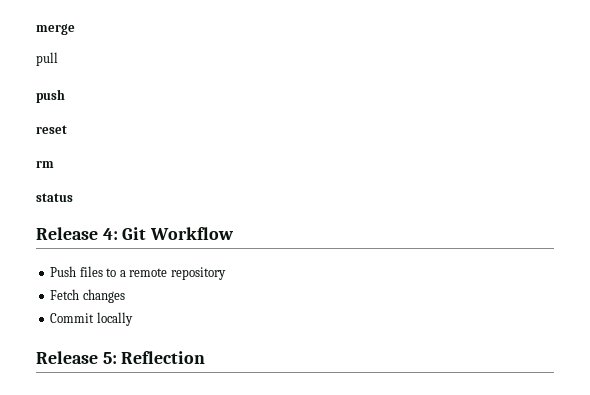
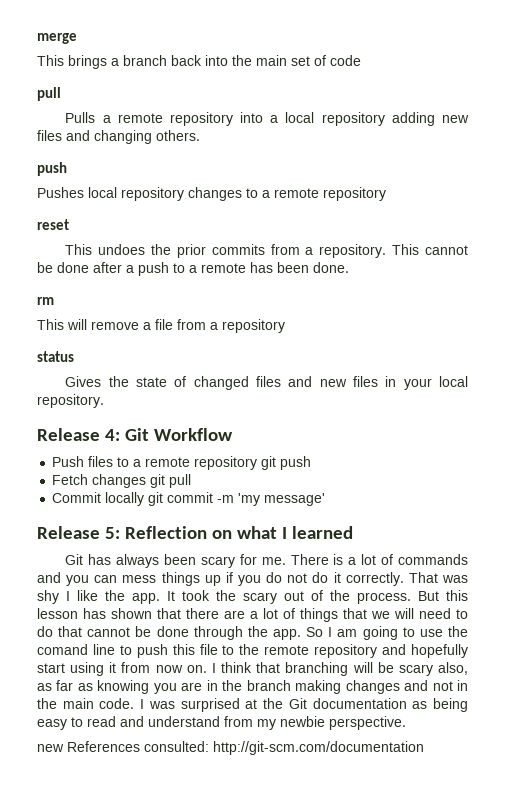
[36,52,58,66] [36,89,65,103] [36,125,67,134] [36,161,54,168] [36,193,73,202] pull // push // reset // rm // status -> [37,55,361,69] [37,87,61,101] [65,112,469,126] [37,130,200,144] [37,162,67,176] [37,187,386,201] [37,219,69,230] [65,244,468,258] [37,262,349,276] [37,297,54,305] [37,319,285,333] [37,351,74,362] [65,376,468,390] [37,394,104,408] This brings a branch back into the main set of code // pull // Pulls a remote repository into a local repository adding new files and changing others. // push // Pushes local repository changes to a remote repository // reset // This undoes the prior commits from a repository. This cannot be done after a push to a remote has been done. // rm // This will remove a file from a repository // status // Gives the state of changed files and new files in your local repository.
(226, 273) none -> [261,456,312,470] git push
(125, 296) none -> [150,474,192,488] git pull
[36,351,206,364] // Release 5: Reflection -> [148,492,326,506] [37,526,353,539] [65,554,469,568] [37,572,469,586] [37,590,468,604] [37,608,468,622] [37,626,469,640] [37,644,469,658] [37,662,468,676] [37,680,468,694] [37,698,469,712] [37,716,406,730] [37,741,424,755] git commit -m 'my message' // Release 5: Reflection on what I learned // Git has always been scary for me. There is a lot of commands and you can mess things up if you do not do it correctly. That was shy I like the app. It took the scary out of the process. But this lesson has shown that there are a lot of things that we will need to do that cannot be done through the app. So I am going to use the comand line to push this file to the remote repository and hopefully start using it from now on. I think that branching will be scary also, as far as knowing you are in the branch making changes and not in the main code. I was surprised at the Git documentation as being easy to read and understand from my newbie perspective. // new References consulted: http://git-scm.com/documentation

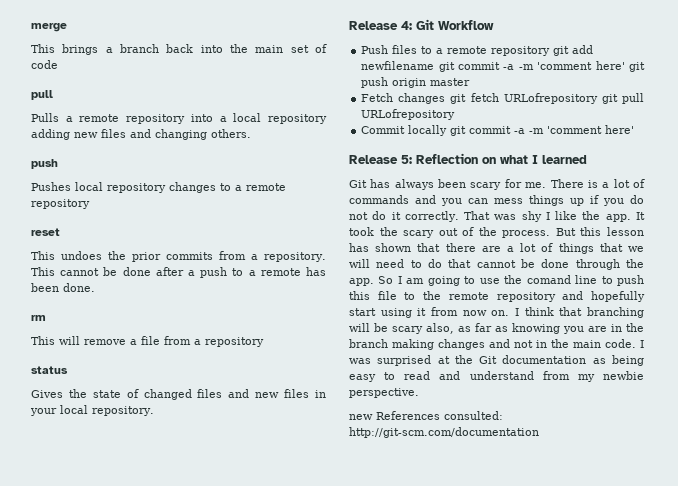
[280,456,312,470] push -> [572,45,594,54] [361,61,645,72] [361,77,471,88] add newfilename git commit -a -m 'comment here' git push origin master
[169,474,192,488] pull -> [470,93,644,104] [361,109,456,120] fetch URLofrepository git pull URLofrepository
[217,493,326,506] -m 'my message' -> [514,125,635,134] -a -m 'comment here'

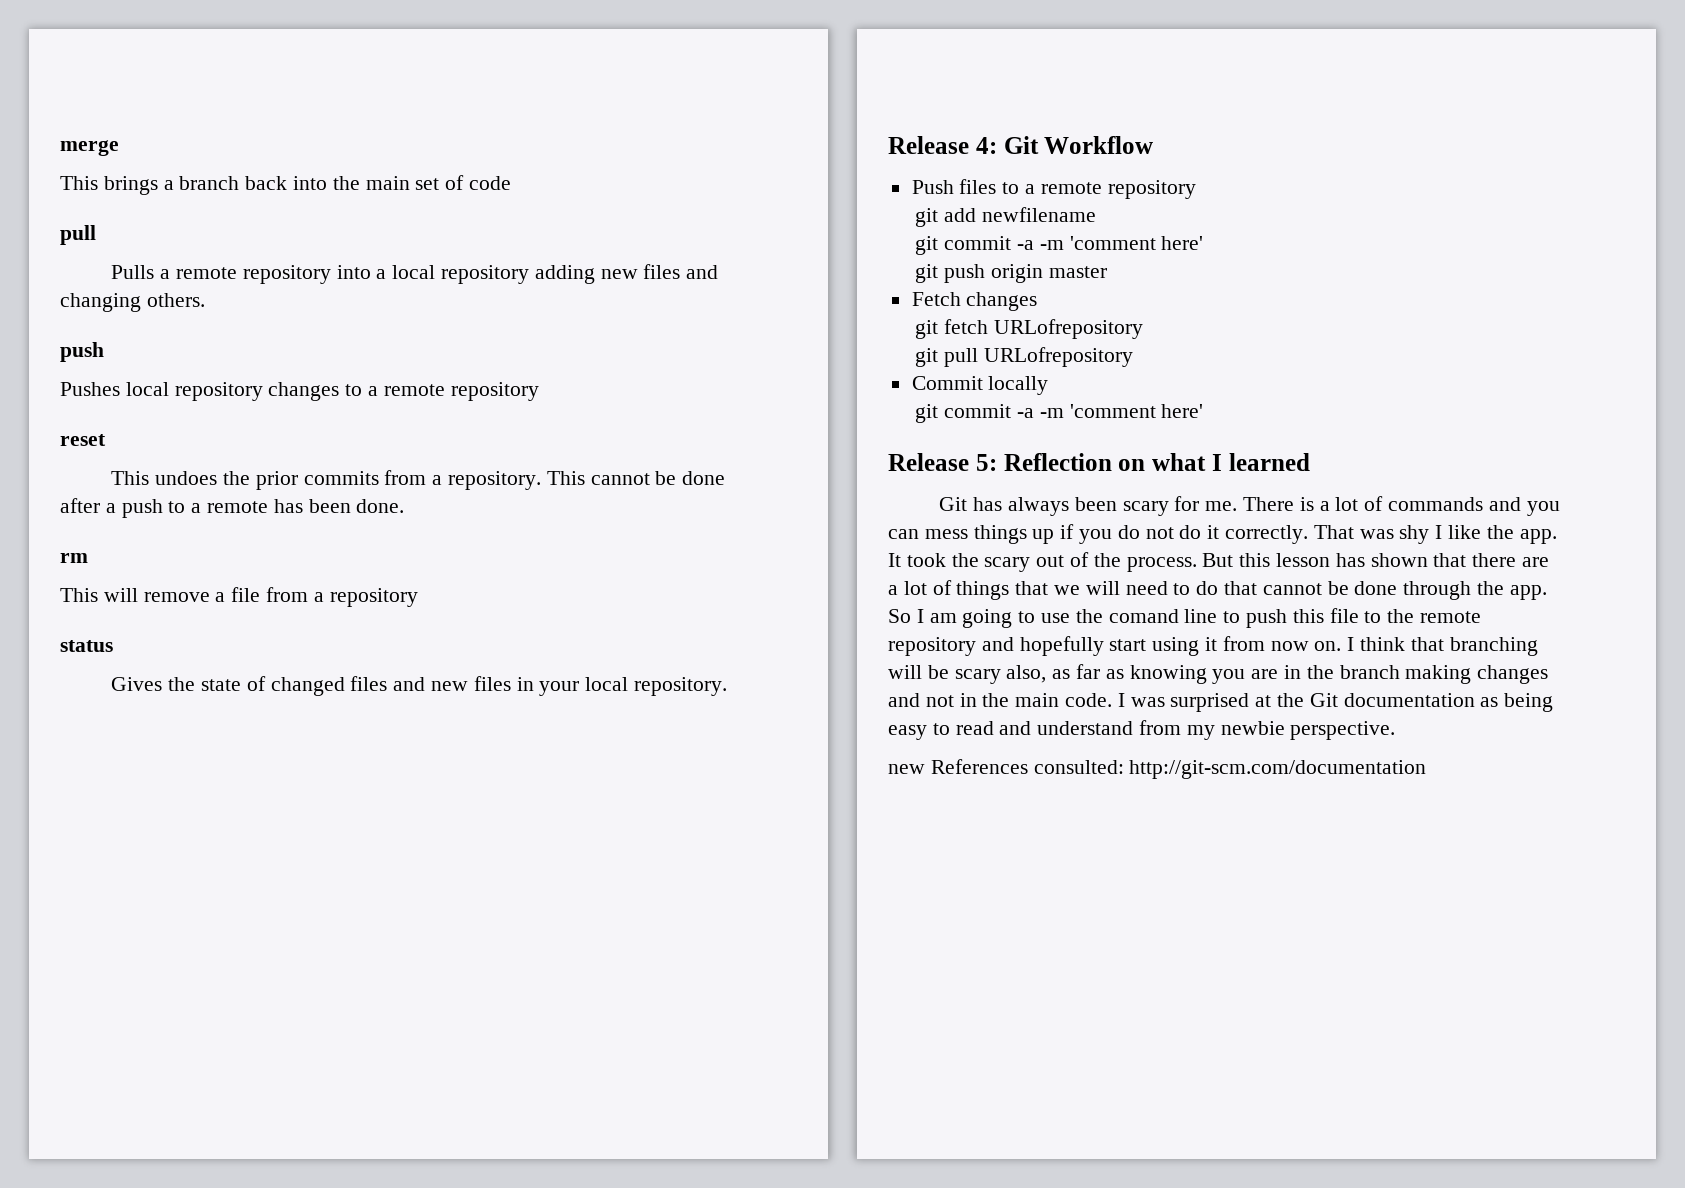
(551, 51) none -> (1196, 189) //
[438,61,625,72] git commit -a -m 'comment here' -> [915,236,1204,255] // git commit -a -m 'comment here' //
(446, 98) none -> (1038, 301) //
(598, 98) none -> (1144, 329) //
(448, 130) none -> (1049, 385) //

